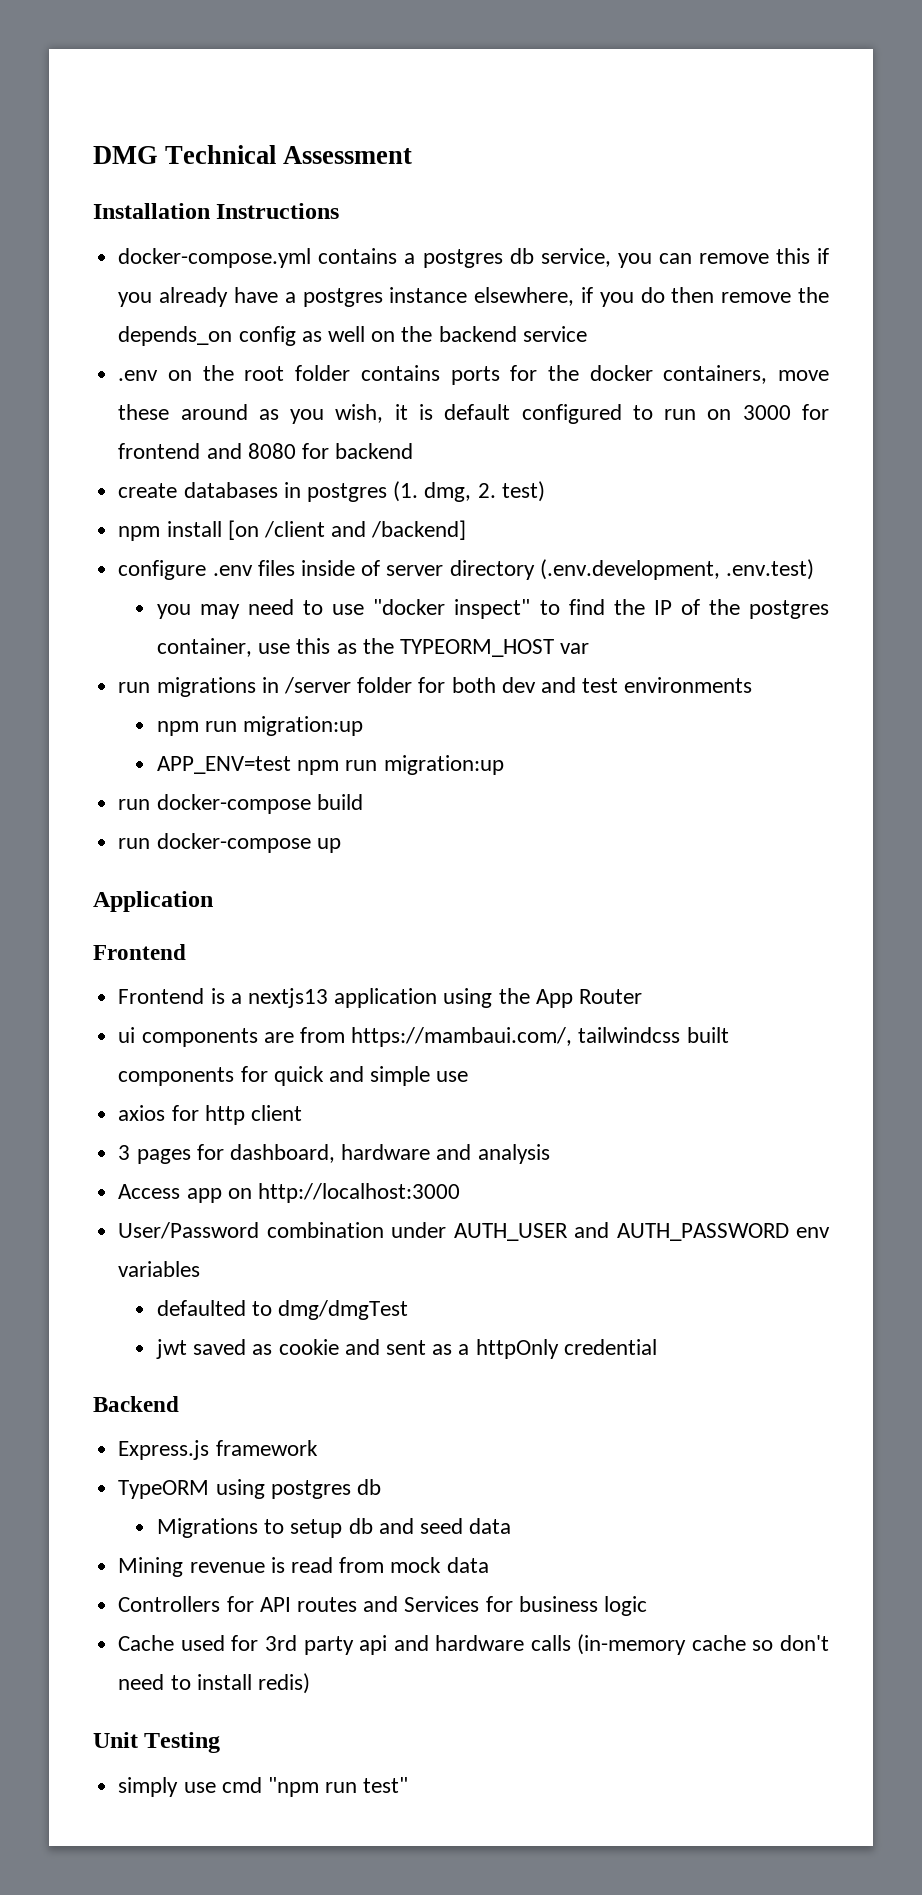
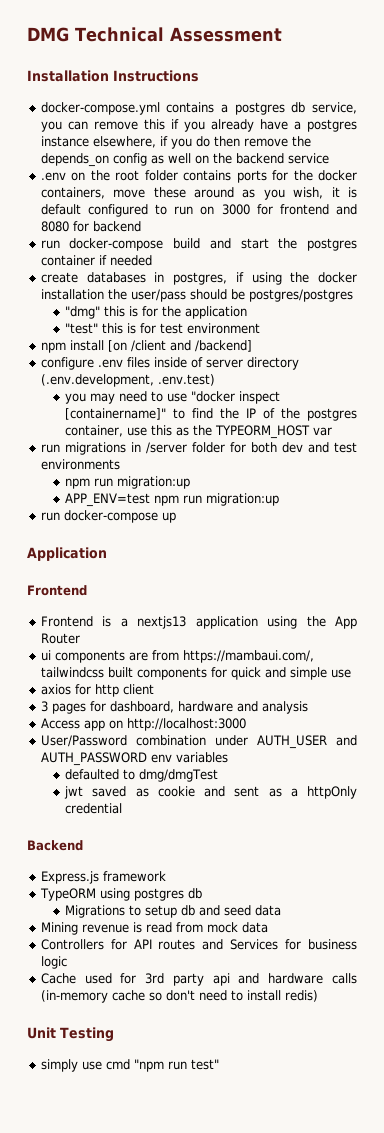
[118,481,545,502] create databases in postgres (1. dmg, 2. test) -> [40,238,357,251] [40,255,152,266] [40,272,357,285] [40,289,353,302] [65,306,248,319] [65,323,261,334] run docker-compose build and start the postgres container if needed // create databases in postgres, if using the docker installation the user/pass should be postgres/postgres // "dmg" this is for the application // "test" this is for test environment
[454,599,531,619] inspect" -> [239,391,281,404] [65,408,167,420] inspect [containername]"
[118,794,363,814] // run docker-compose build -> (280, 499) none

